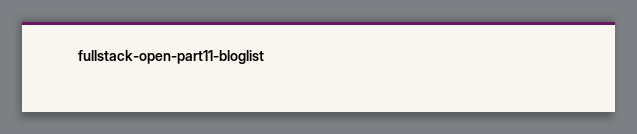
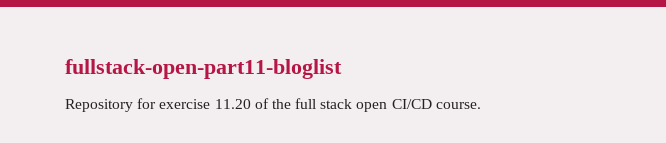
(264, 57) none -> [65,98,481,112] // Repository for exercise 11.20 of the full stack open CI/CD course.

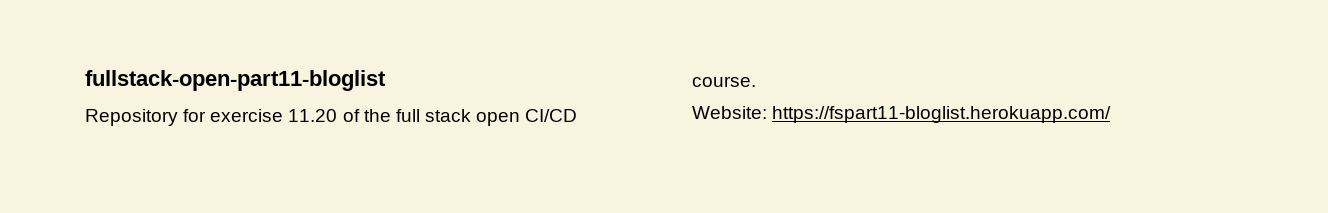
(481, 105) none -> [692,106,1112,123] // Website: https://fspart11-bloglist.herokuapp.com/

